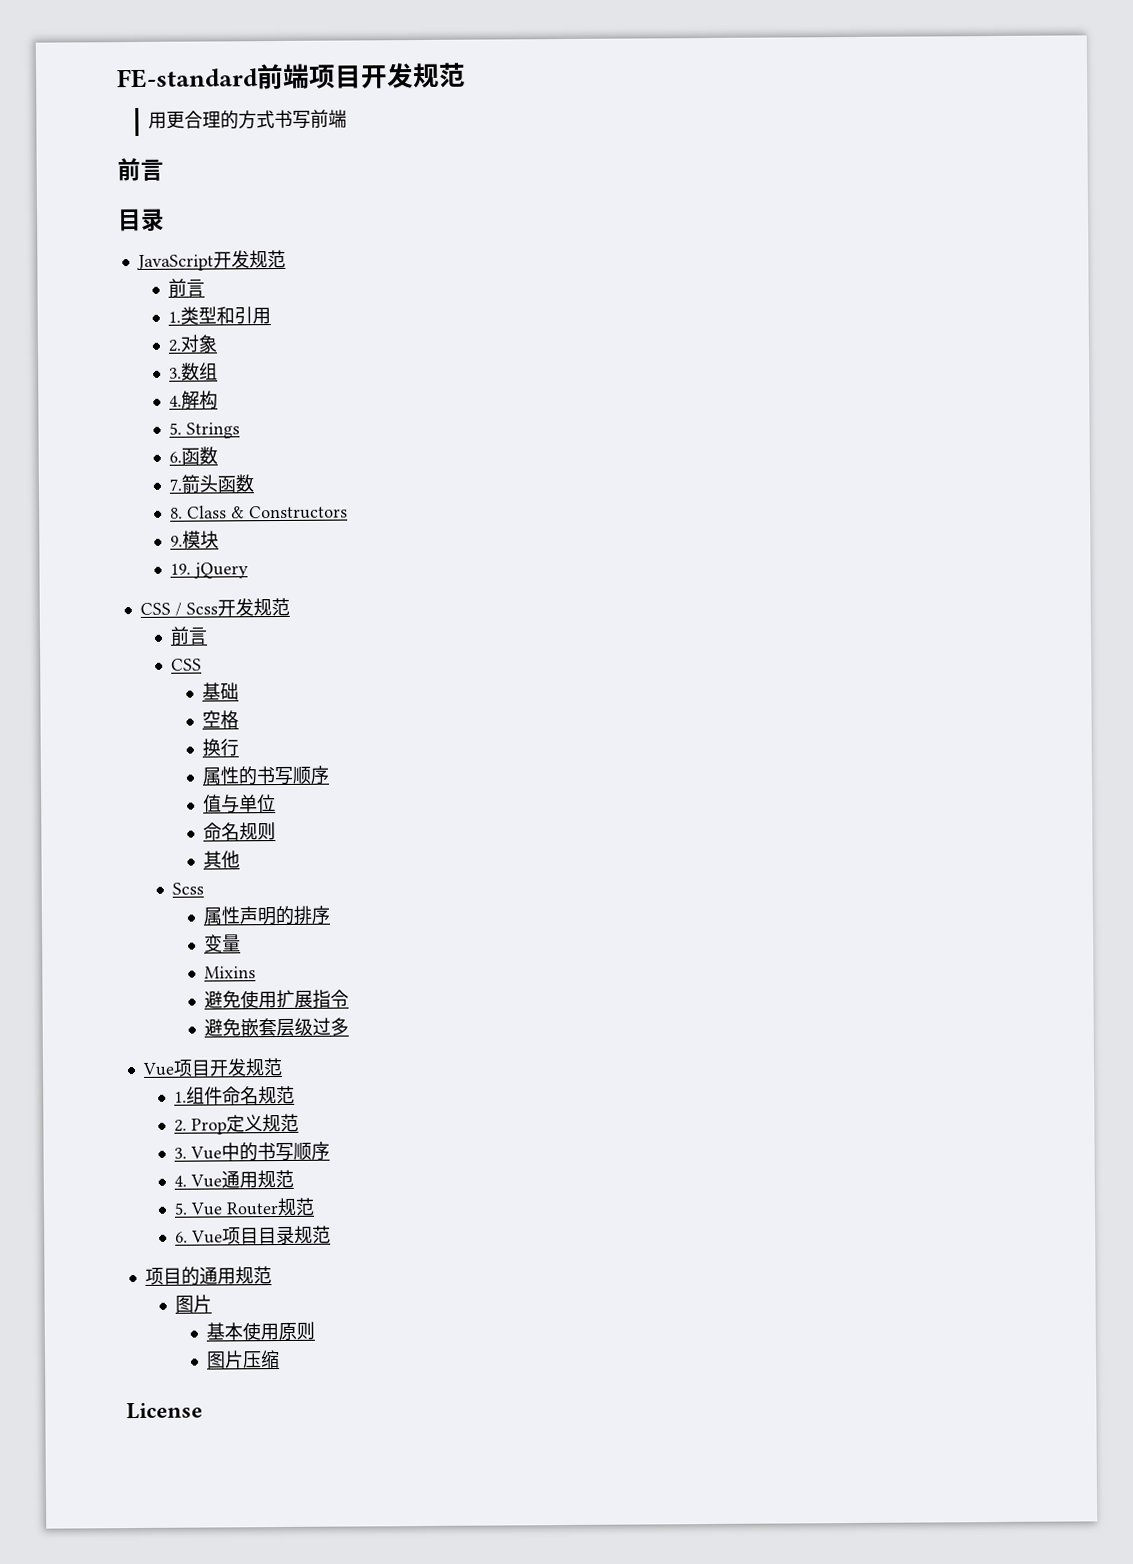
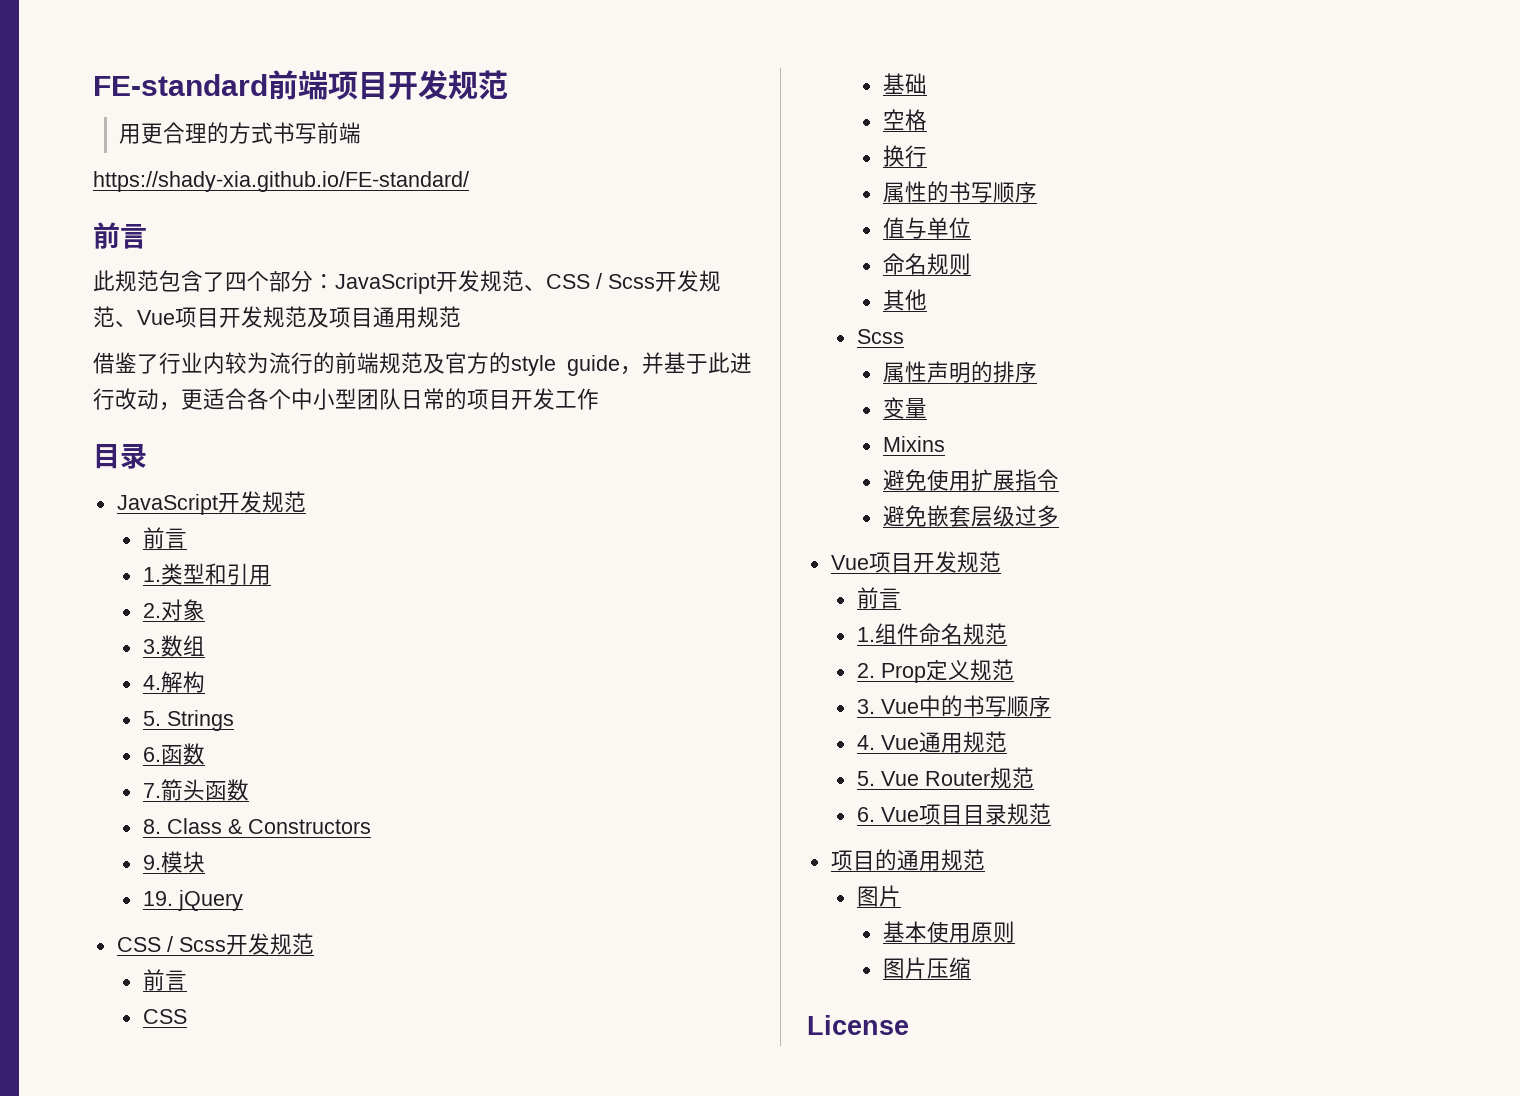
[117,157,164,182] // 前言 -> [93,171,469,192] [93,222,147,249] [93,270,721,294] [93,306,461,328] [93,352,752,376] [93,388,599,411] // https://shady-xia.github.io/FE-standard/ // 前言 // 此规范包含了四个部分：JavaScript开发规范、CSS / Scss开发规范、Vue项目开发规范及项目通用规范 // 借鉴了行业内较为流行的前端规范及官方的style guide，并基于此进行改动，更适合各个中小型团队日常的项目开发工作
(283, 1067) none -> [856,587,901,609] // 前言

